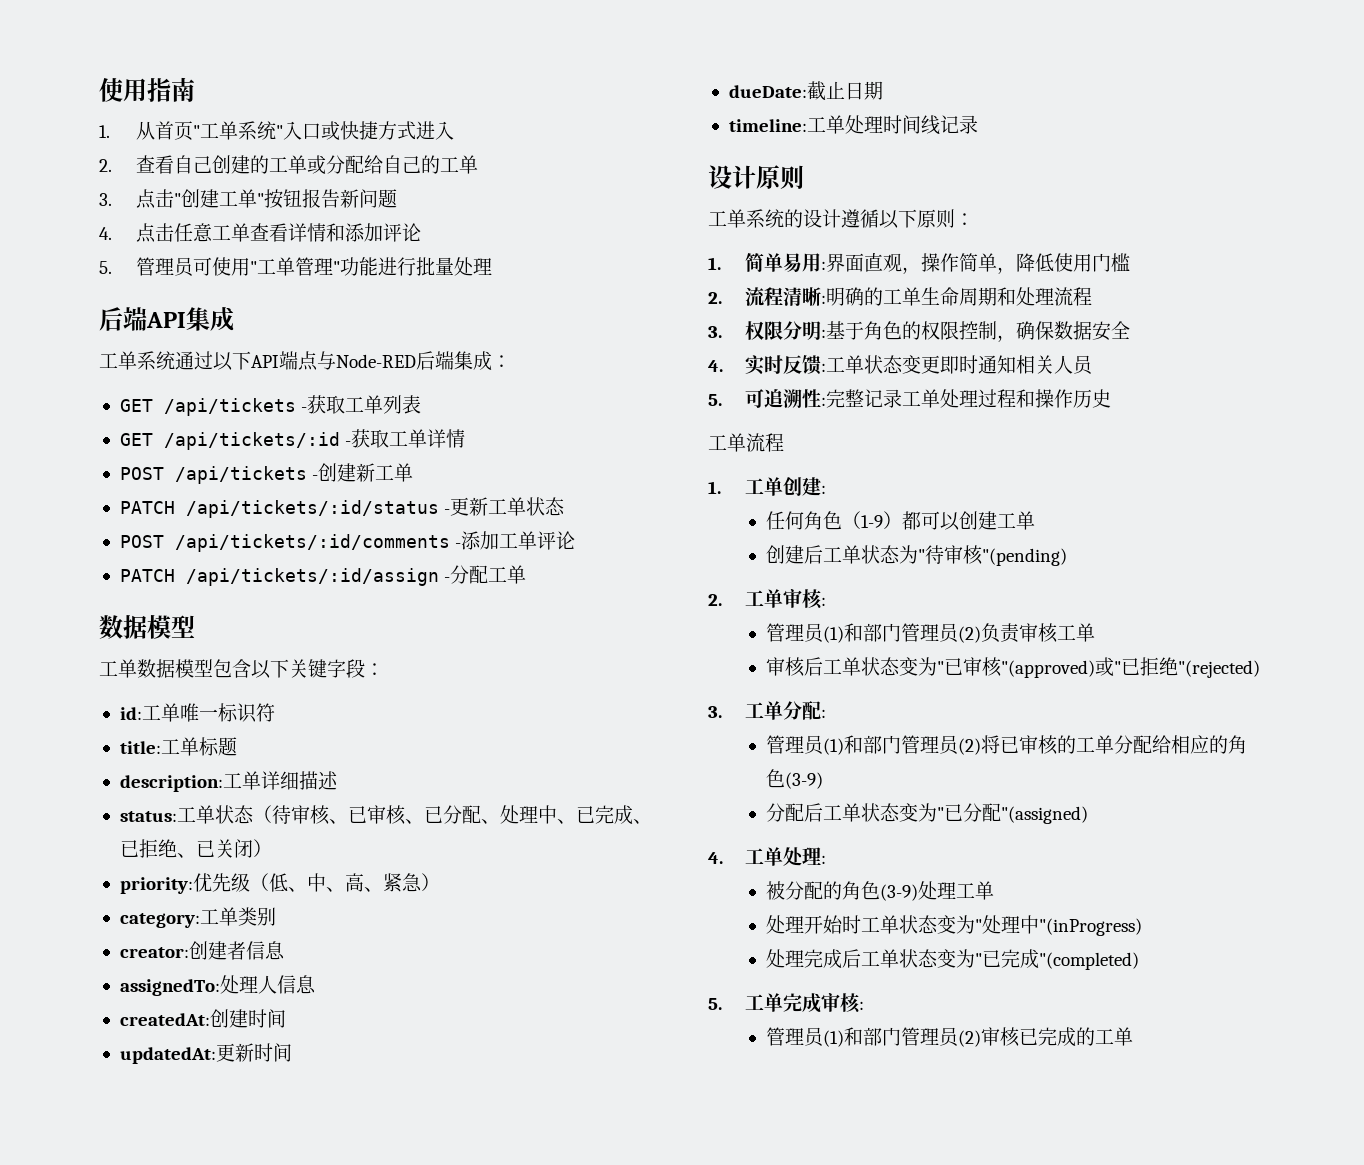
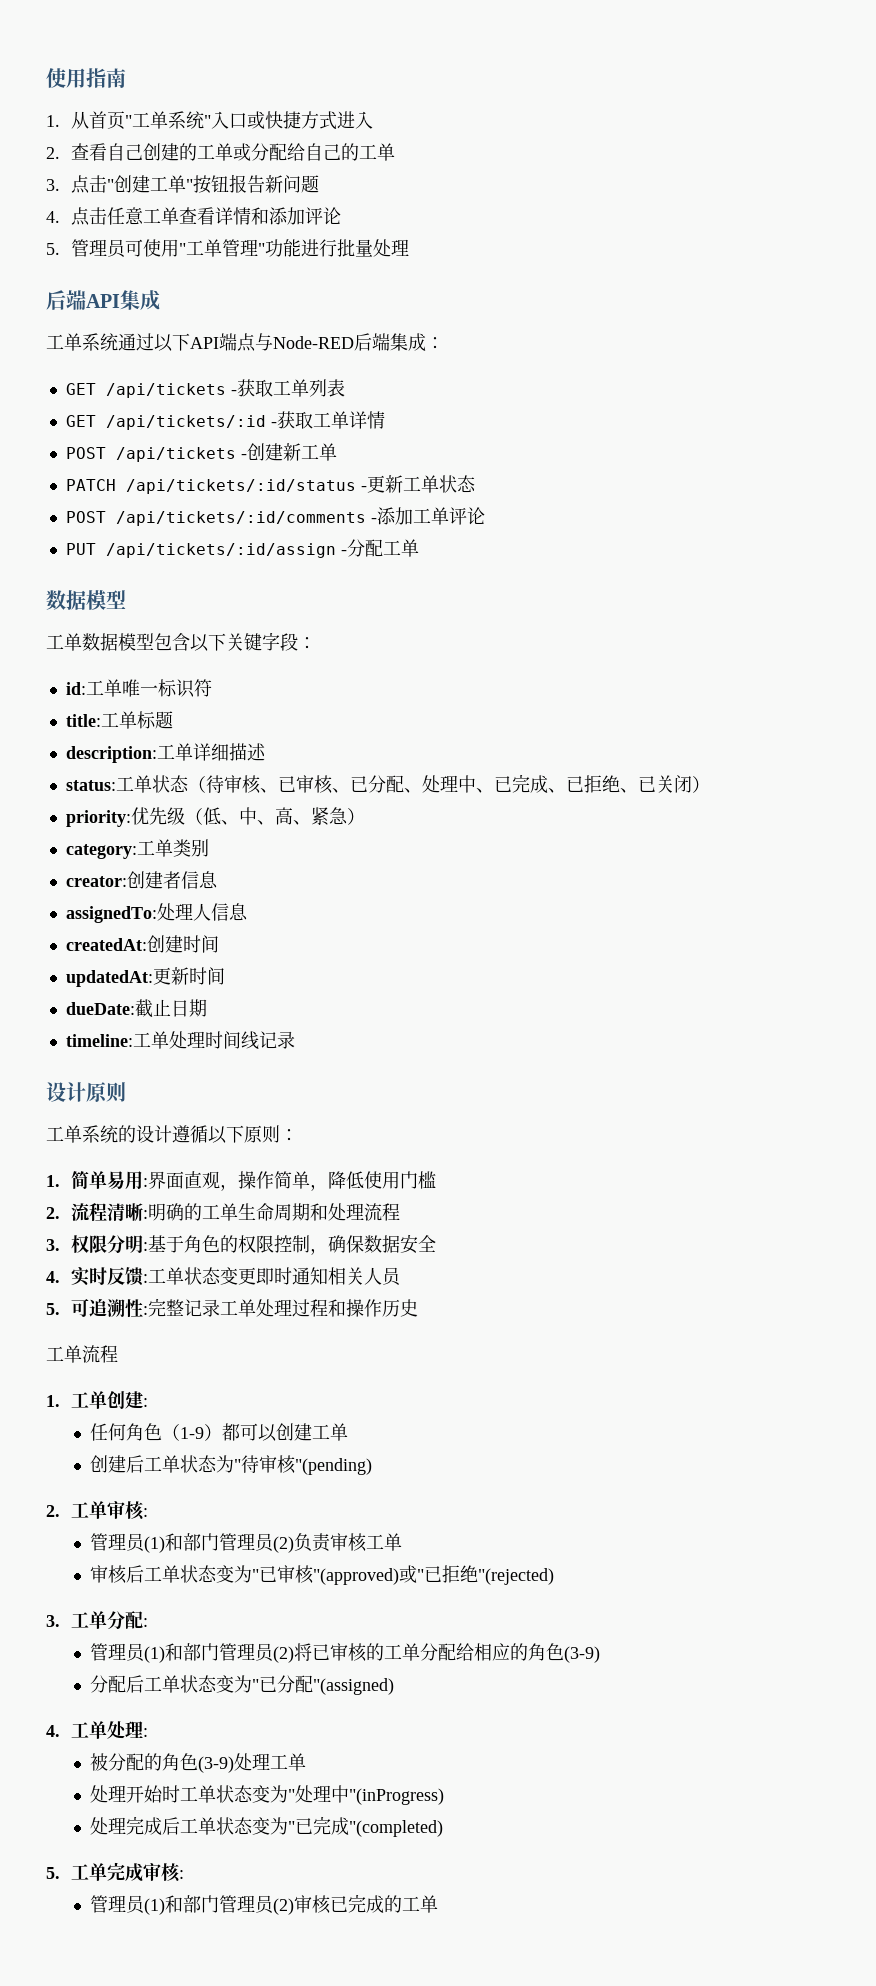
[119,569,175,582] PATCH -> [65,543,96,555] PUT

